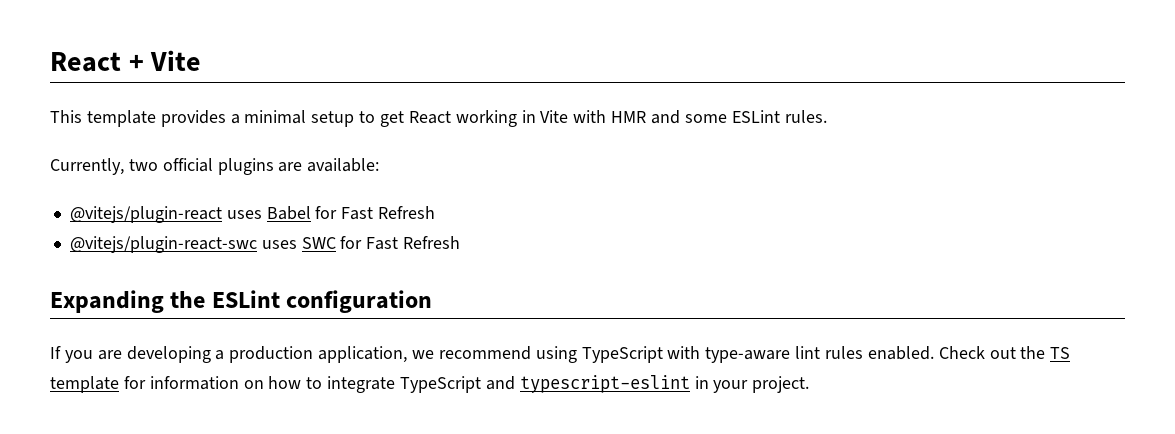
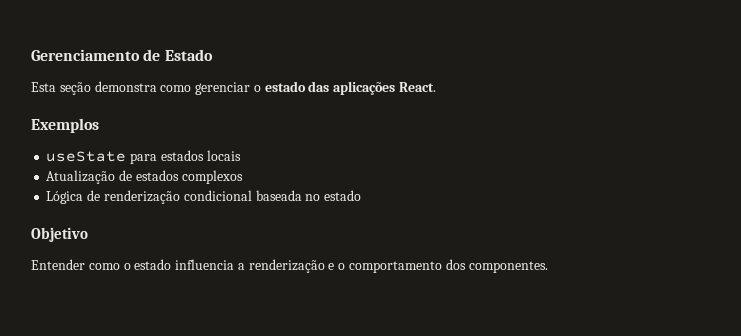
[50,50,202,72] [50,110,827,127] [50,158,380,175] [69,206,436,223] [69,236,461,253] [50,290,433,313] [50,346,1071,363] [50,375,810,393] React + Vite // This template provides a minimal setup to get React working in Vite with HMR and some ESLint rules. // Currently, two official plugins are available: // @vitejs/plugin-react uses Babel for Fast Refresh // @vitejs/plugin-react-swc uses SWC for Fast Refresh // Expanding the ESLint configuration // If you are developing a production application, we recommend using TypeScript with type-aware lint rules enabled. Check out the TS template for information on how to integrate TypeScript and typescript-eslint in your project. -> [31,49,213,61] [31,81,437,95] [31,118,99,133] [46,150,241,164] [46,170,243,184] [46,190,362,204] [31,227,88,242] [31,259,548,273] Gerenciamento de Estado // Esta seção demonstra como gerenciar o estado das aplicações React. // Exemplos // useState para estados locais // Atualização de estados complexos // Lógica de renderização condicional baseada no estado // Objetivo // Entender como o estado influencia a renderização e o comportamento dos componentes.

